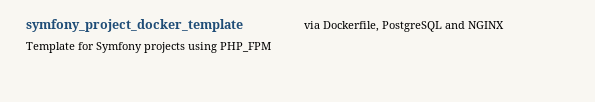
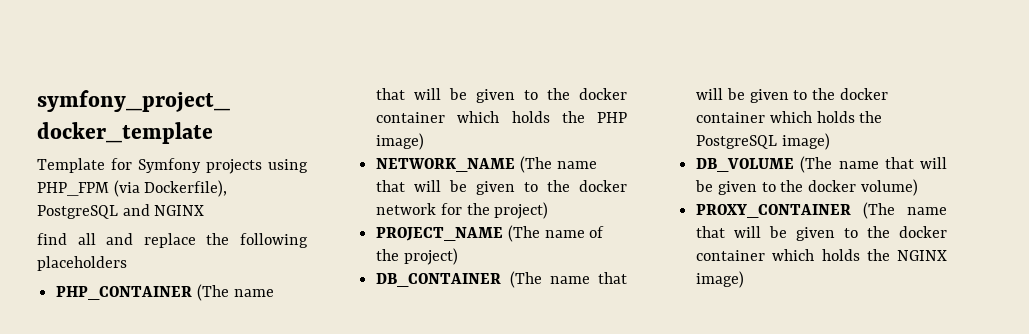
[304,21,379,32] via Dockerfile, -> [113,180,228,197] (via Dockerfile),
(504, 25) none -> [37,233,308,248] [37,256,127,271] [56,284,274,301] [376,88,627,103] [376,111,627,123] [376,133,425,150] [376,156,597,173] [376,180,627,195] [376,202,549,219] [376,225,605,242] [376,248,458,265] [376,271,627,288] [696,88,888,103] [696,111,883,123] [696,133,830,150] [696,156,947,173] [695,179,918,196] [696,202,947,219] [696,226,947,241] [696,249,947,261] [696,271,745,288] // find all and replace the following placeholders // PHP_CONTAINER (The name that will be given to the docker container which holds the PHP image) // NETWORK_NAME (The name that will be given to the docker network for the project) // PROJECT_NAME (The name of the project) // DB_CONTAINER (The name that will be given to the docker container which holds the PostgreSQL image) // DB_VOLUME (The name that will be given to the docker volume) // PROXY_CONTAINER (The name that will be given to the docker container which holds the NGINX image)

